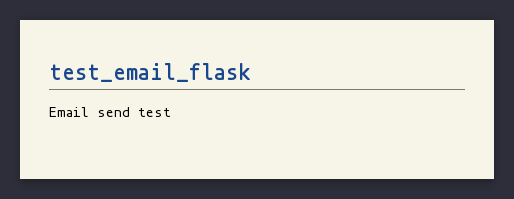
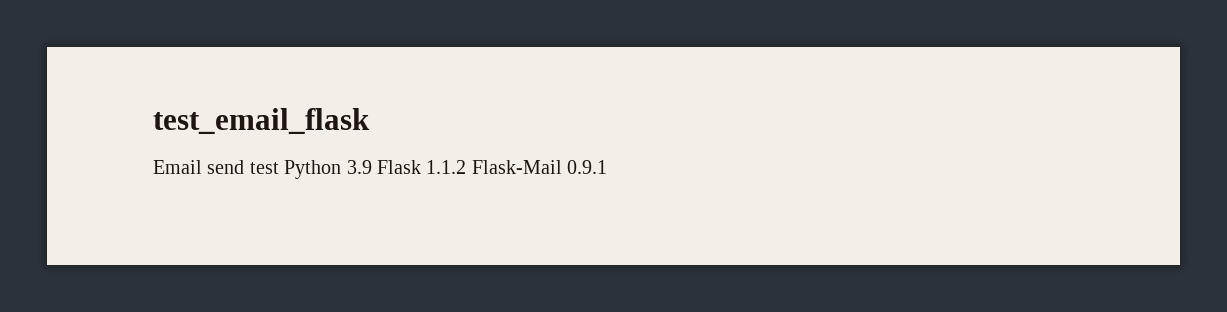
(171, 112) none -> [284,160,608,179] Python 3.9 Flask 1.1.2 Flask-Mail 0.9.1

